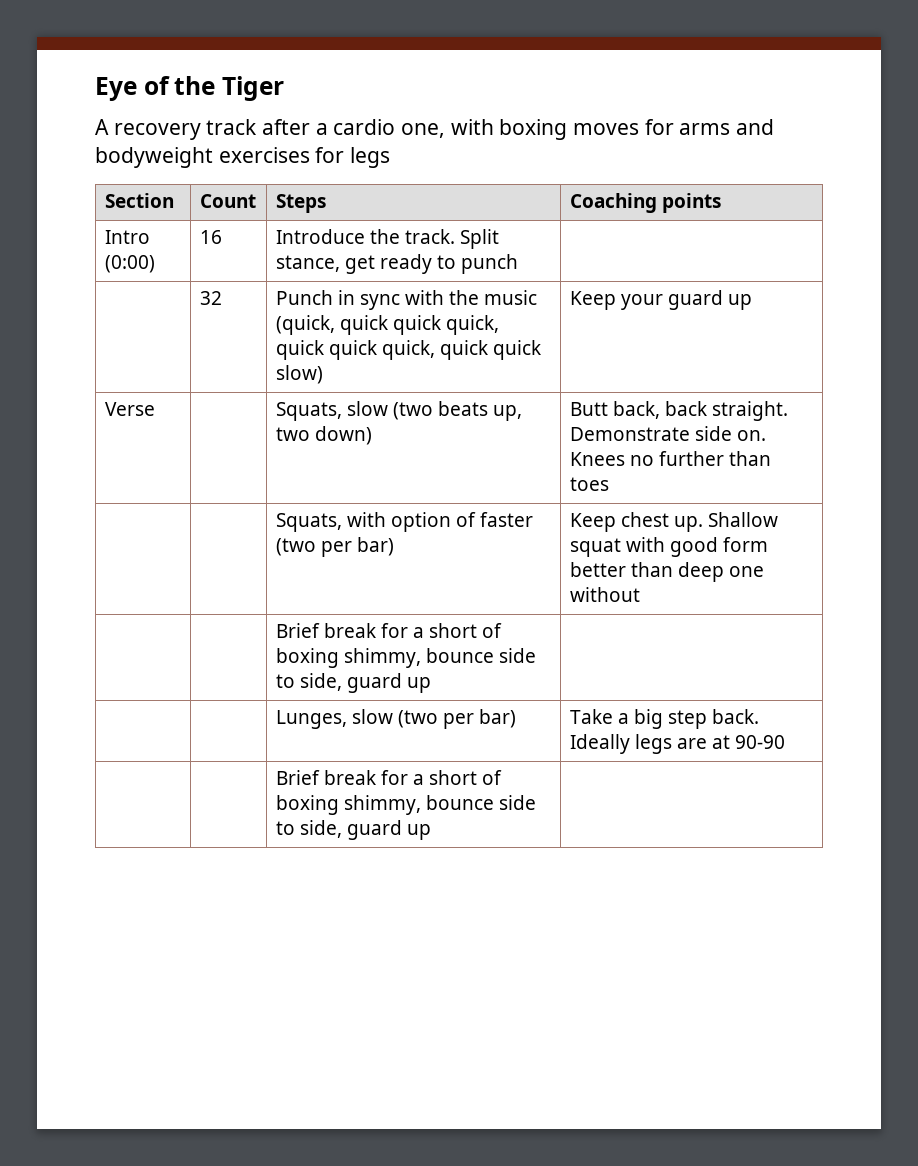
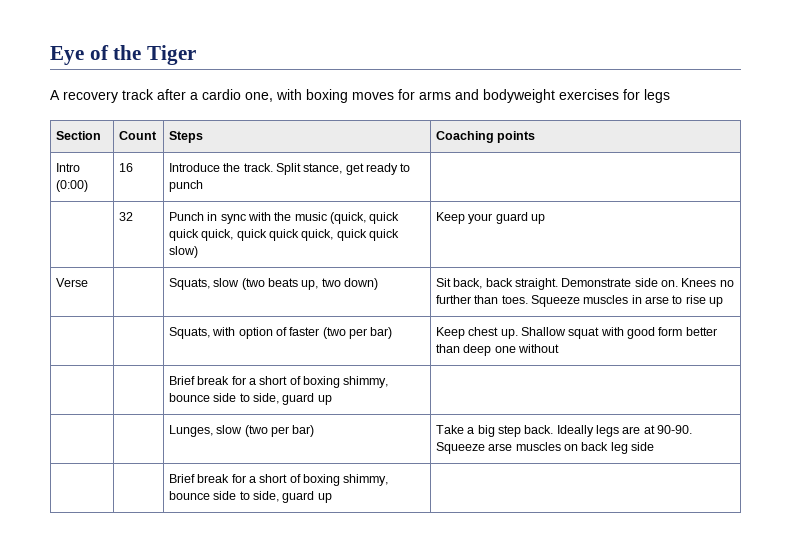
[569,402,608,416] Butt -> [435,278,451,287] Sit
[569,477,609,491] toes -> [501,295,724,307] toes. Squeeze muscles in arse to rise up
[735,735,786,749] 90-90 -> [657,425,693,434] [435,442,655,454] 90-90. Squeeze arse muscles on back leg side

